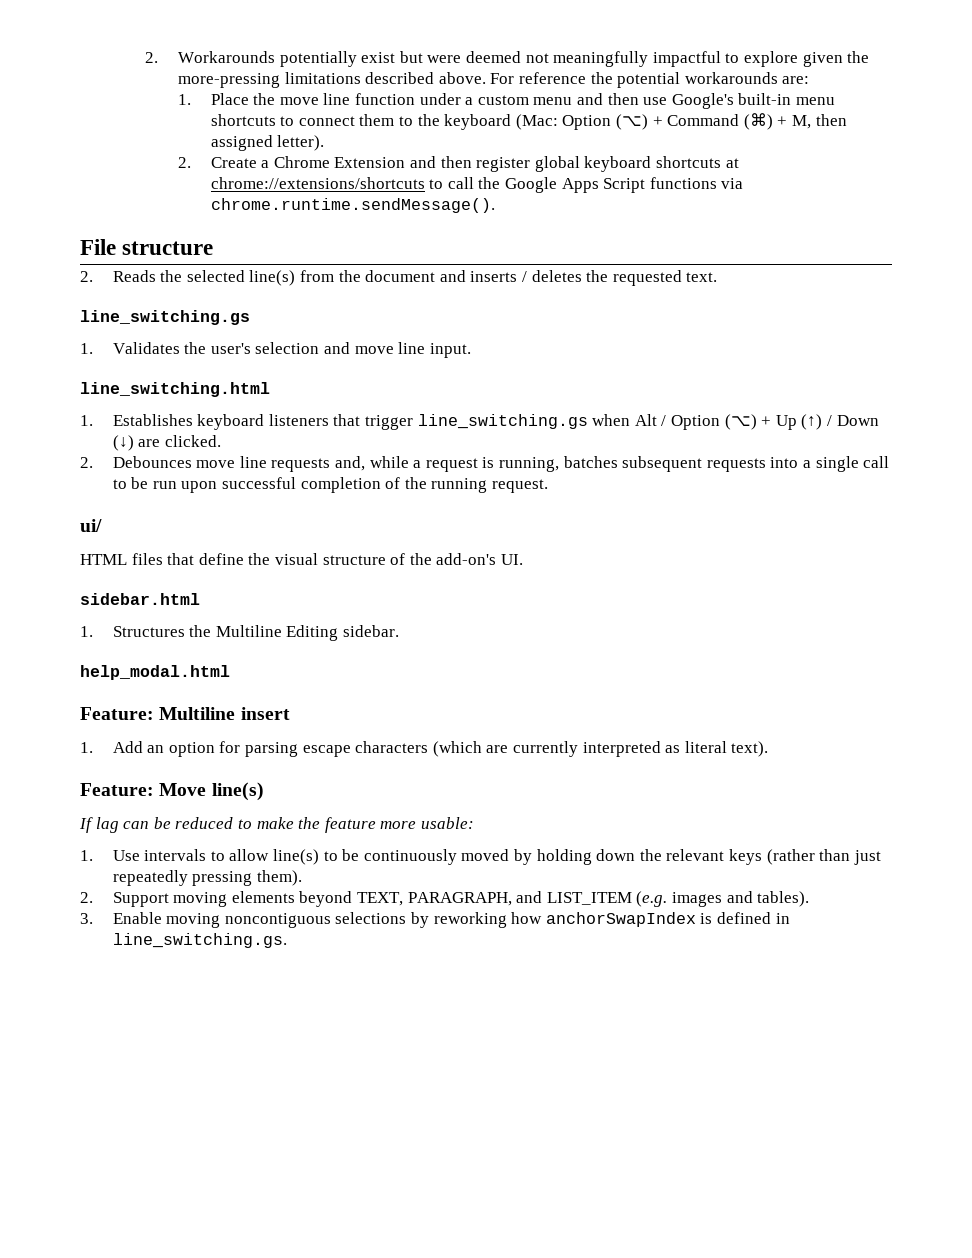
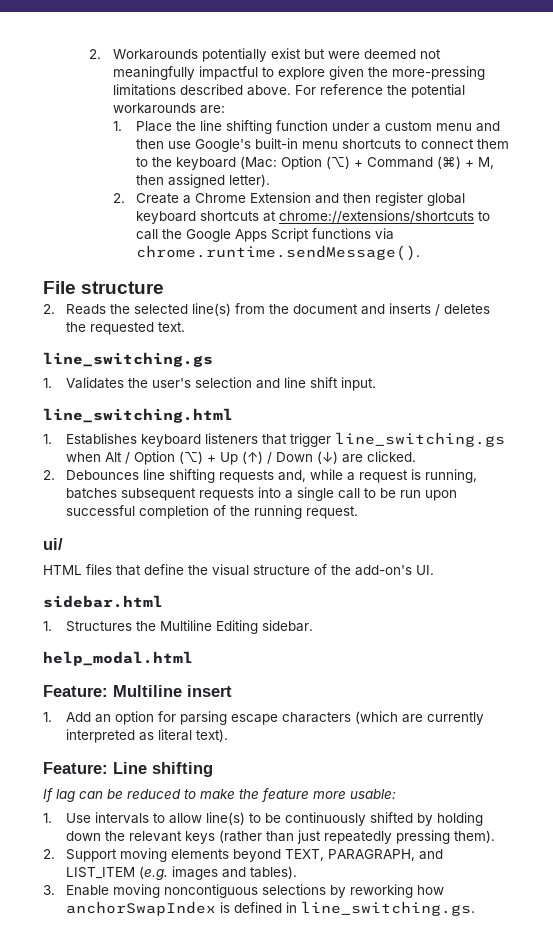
[279,93,351,105] move line -> [199,120,272,134] line shifting
[354,342,426,354] move line -> [284,377,339,388] line shift
[196,456,267,468] move line -> [143,469,216,483] line shifting
[159,782,264,801] Move line(s) -> [113,762,213,777] Line shifting
[461,849,510,861] moved -> [370,812,414,823] shifted

